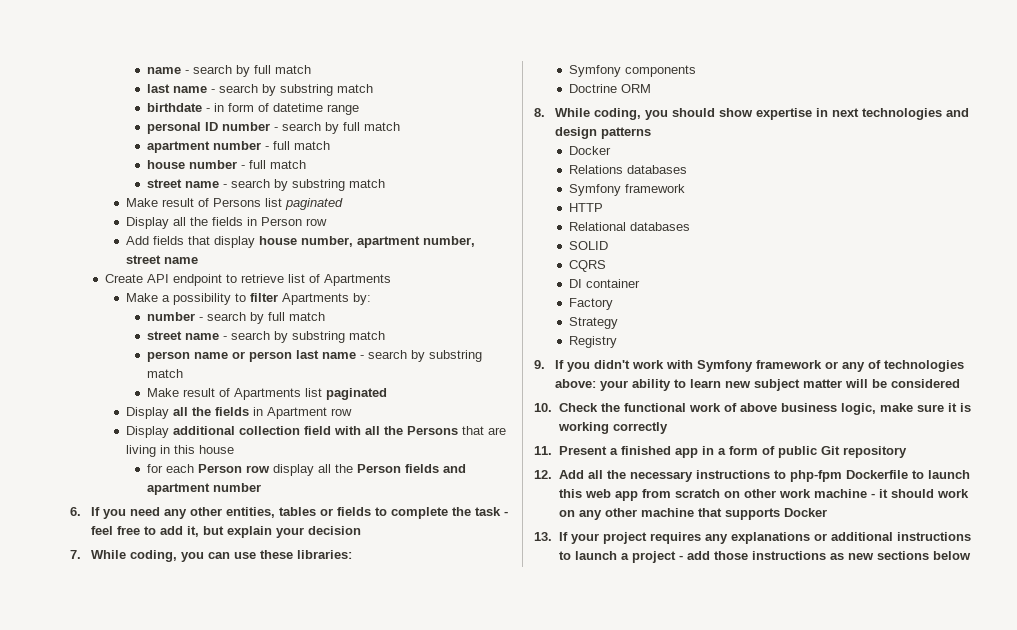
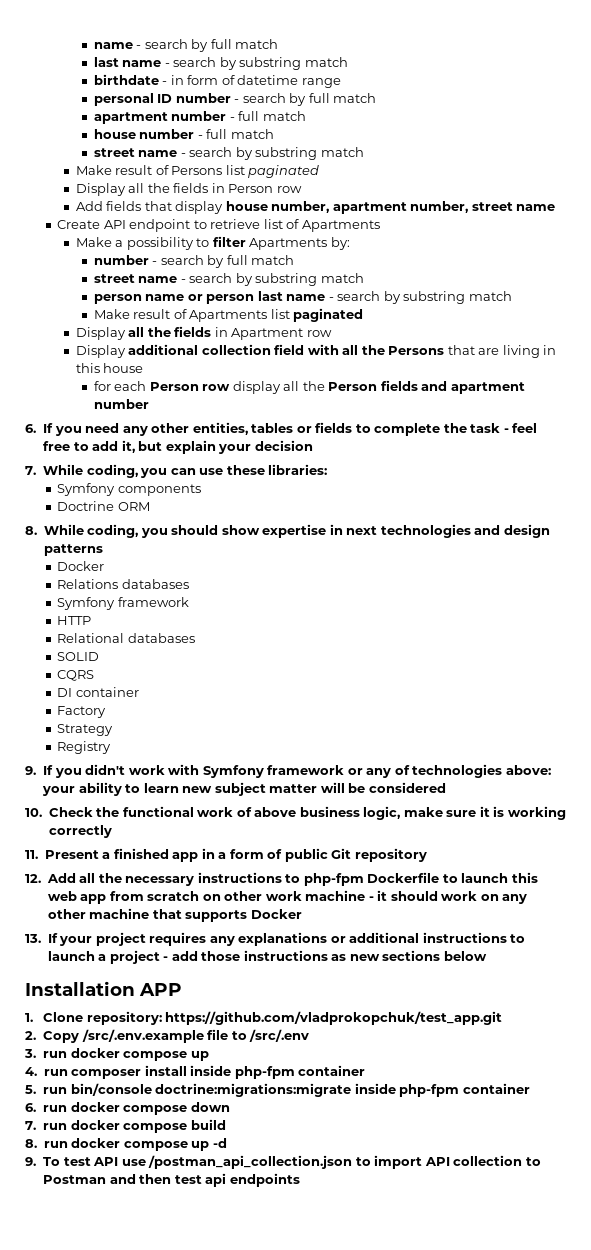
(971, 555) none -> [25,981,182,996] [25,1011,503,1025] [25,1029,310,1043] [24,1048,209,1061] [25,1065,366,1079] [25,1083,530,1097] [25,1102,230,1115] [25,1119,226,1133] [25,1138,227,1151] [25,1155,541,1169] [43,1173,300,1187] // Installation APP // 1. Clone repository: https://github.com/vladprokopchuk/test_app.git // 2. Copy /src/.env.example file to /src/.env // 3. run docker compose up // 4. run composer install inside php-fpm container // 5. run bin/console doctrine:migrations:migrate inside php-fpm container // 6. run docker compose down // 7. run docker compose build // 8. run docker compose up -d // 9. To test API use /postman_api_collection.json to import API collection to Postman and then test api endpoints

